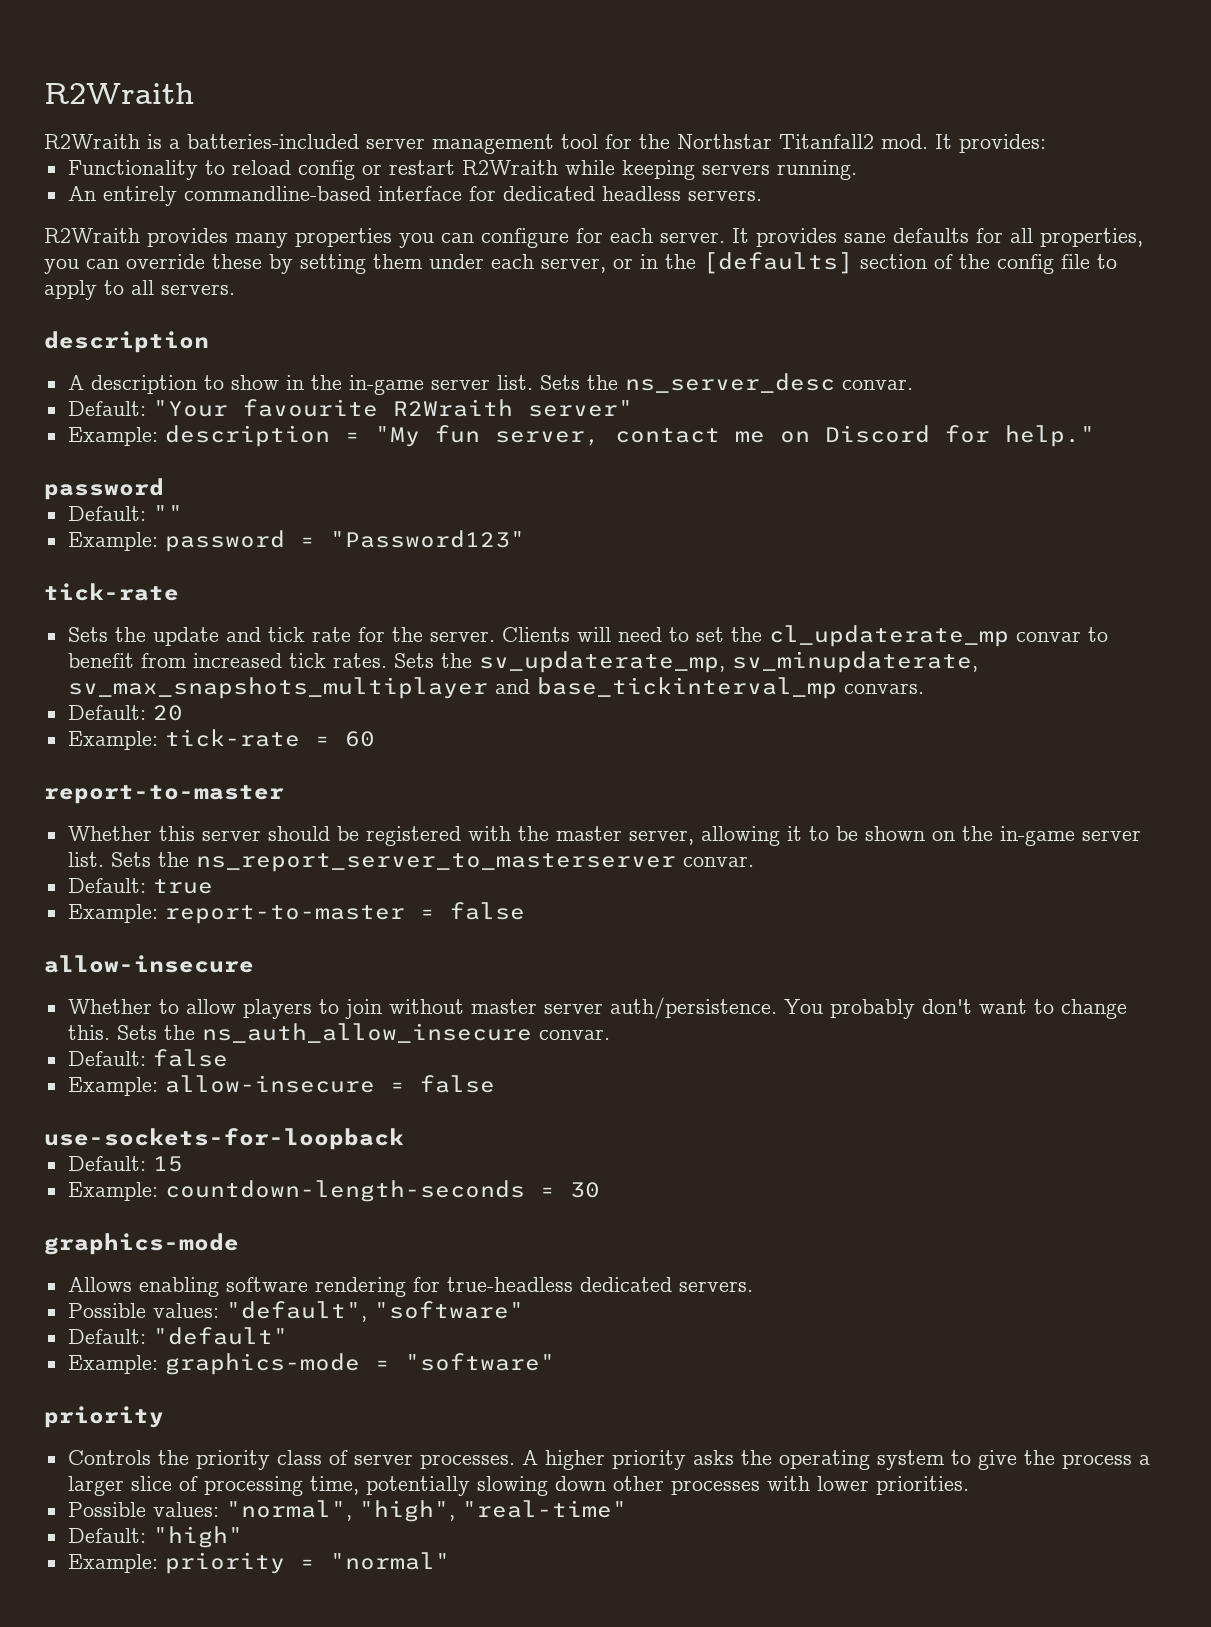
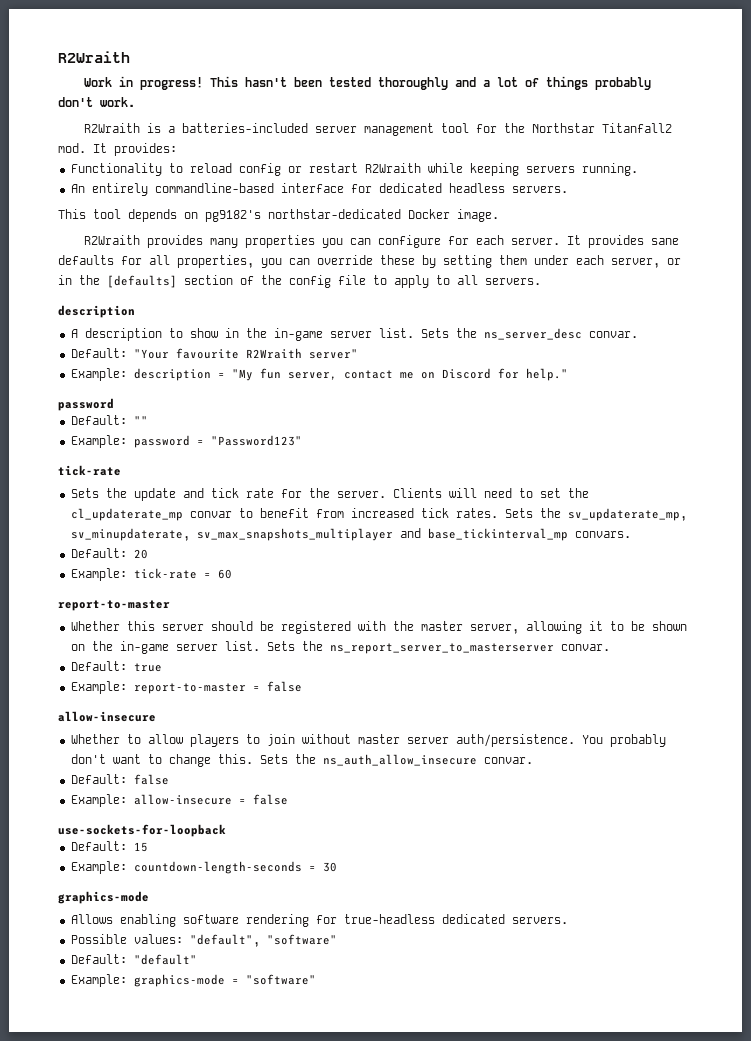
[44,83,194,104] R2Wraith -> [58,51,130,63] [84,76,652,90] [58,97,135,107] R2Wraith // Work in progress! This hasn't been tested thoroughly and a lot of things probably don't work.
(762, 195) none -> [58,209,499,222] // This tool depends on pg9182's northstar-dedicated Docker image.
[44,1406,164,1428] [67,1450,1150,1470] [67,1476,969,1496] [67,1500,627,1522] [67,1526,243,1548] [67,1552,450,1574] // priority // Controls the priority class of server processes. A higher priority asks the operating system to give the process a larger slice of processing time, potentially slowing down other processes with lower priorities. // Possible values: "normal", "high", "real-time" // Default: "high" // Example: priority = "normal" -> (316, 979) none

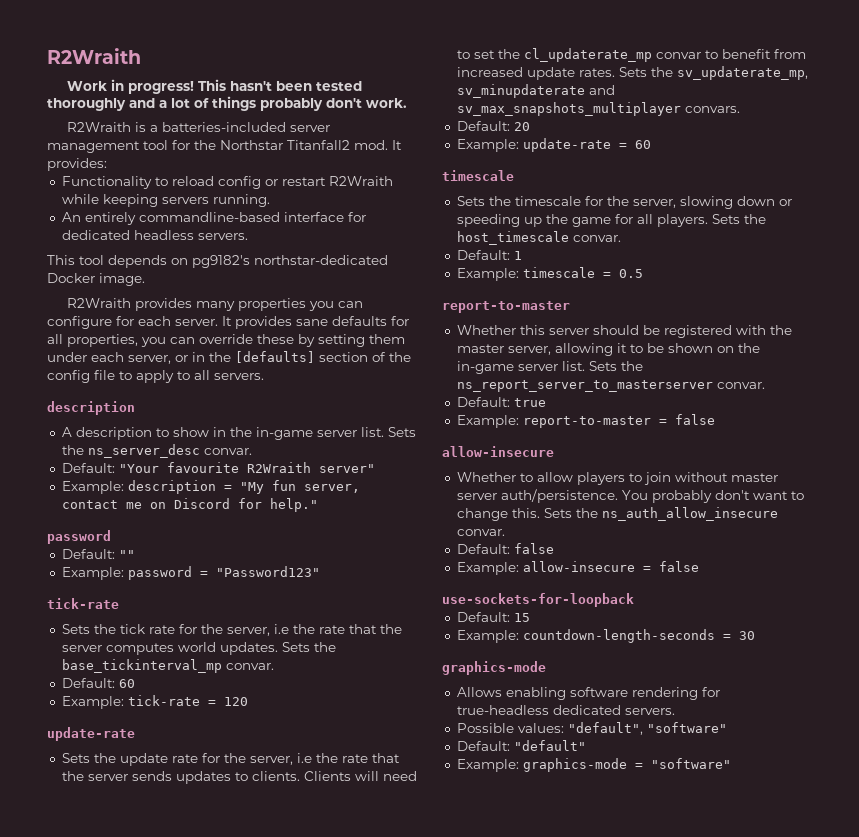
[133,488,204,501] update and -> (116, 629) none
[336,491,386,498] server. -> [226,624,402,636] [61,642,336,655] [61,659,274,673] [61,678,135,688] [61,695,248,709] [47,727,135,741] [61,753,400,766] [61,771,300,784] server, i.e the rate that the server computes world updates. Sets the base_tickinterval_mp convar. // Default: 60 // Example: tick-rate = 120 // update-rate // Sets the update rate for the server, i.e the rate that the server sends updates to clients.
[420,508,449,518] tick -> [526,67,575,80] update
[70,528,568,541] sv_minupdaterate, sv_max_snapshots_multiplayer and base_tickinterval_mp -> [456,84,615,98] [456,102,681,116] sv_minupdaterate and sv_max_snapshots_multiplayer
[133,568,197,579] tick-rate -> [522,138,611,152] update-rate
(232, 574) none -> [442,170,514,181] [456,196,792,209] [456,214,766,227] [456,231,621,245] [456,250,522,260] [456,267,643,281] // timescale // Sets the timescale for the server, slowing down or speeding up the game for all players. Sets the host_timescale convar. // Default: 1 // Example: timescale = 0.5

